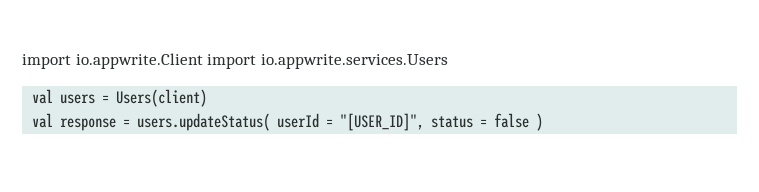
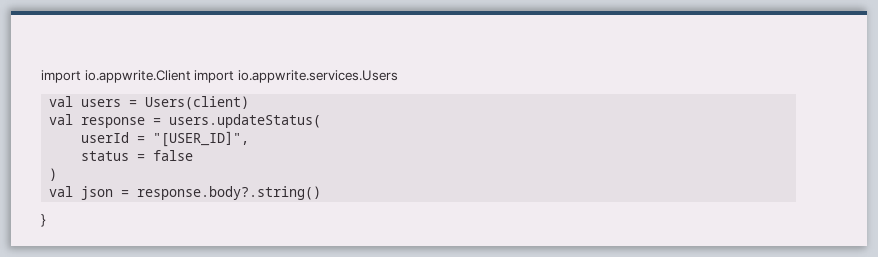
(271, 122) none -> (322, 121) //
(425, 122) none -> (250, 139) //
(530, 120) none -> (194, 155) //
(544, 122) none -> [49,186,322,200] [41,214,46,227] // val json = response.body?.string() // }

